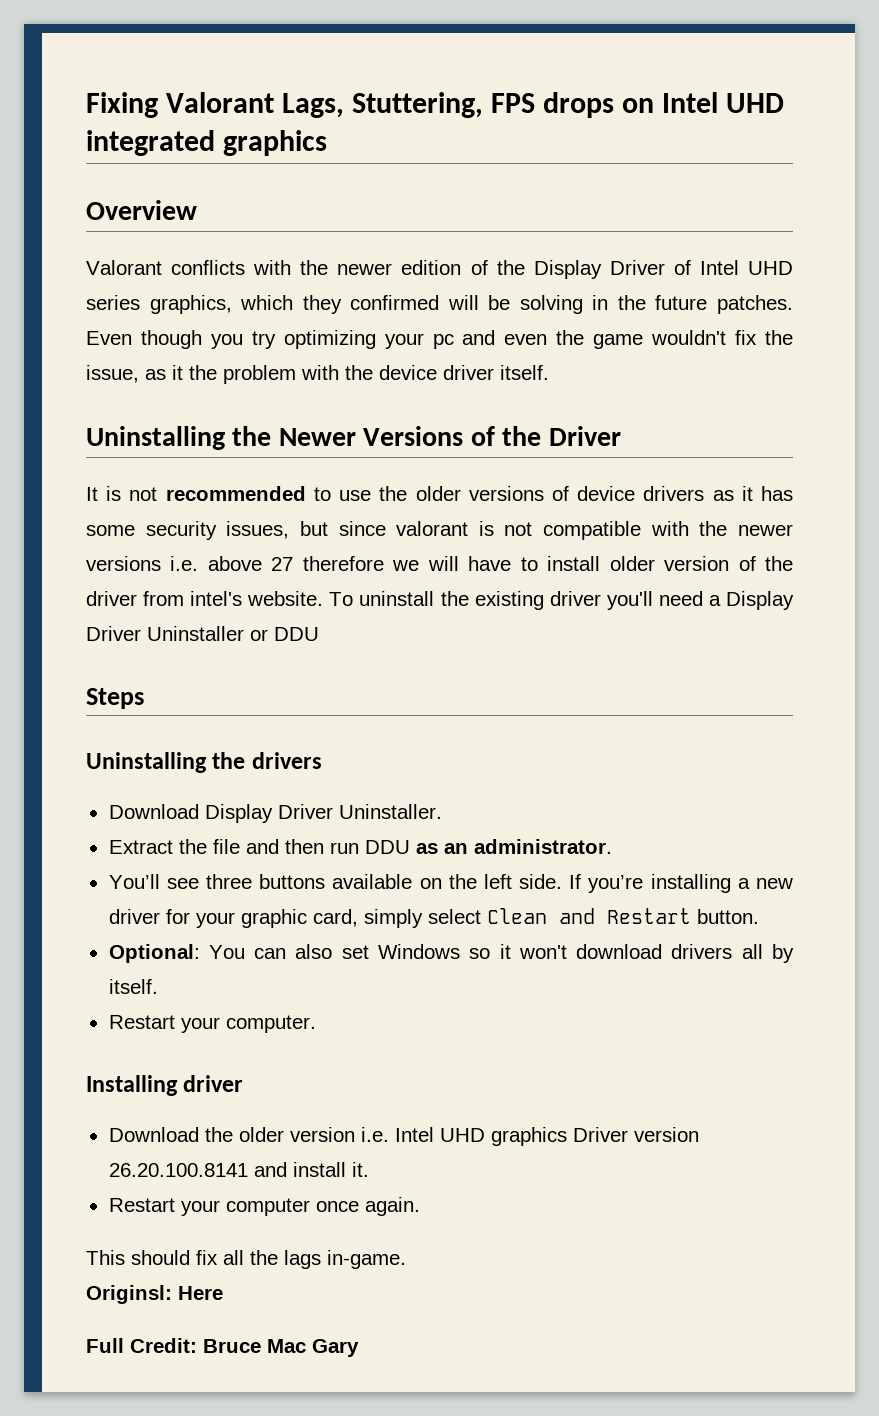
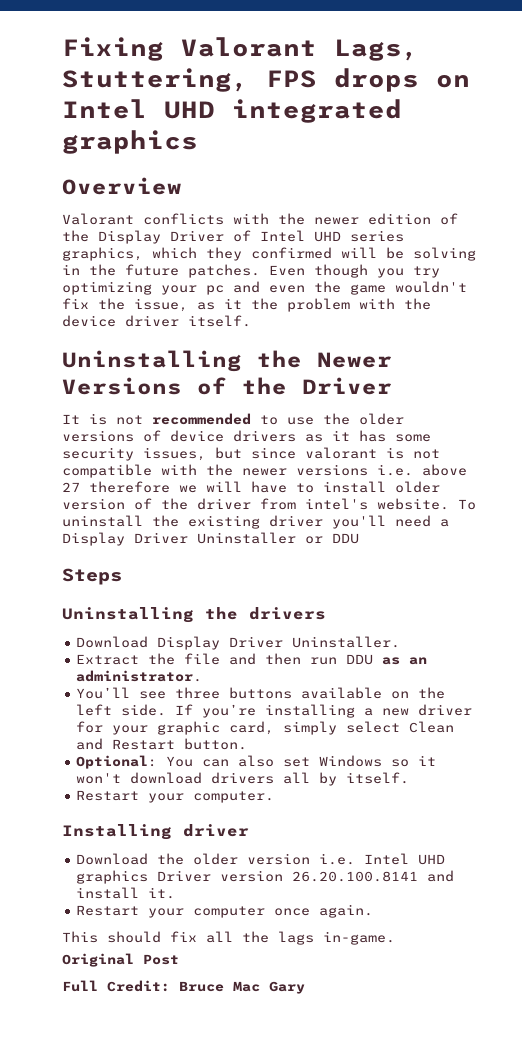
[86,1285,223,1304] Originsl: Here -> [62,953,179,967] Original Post

